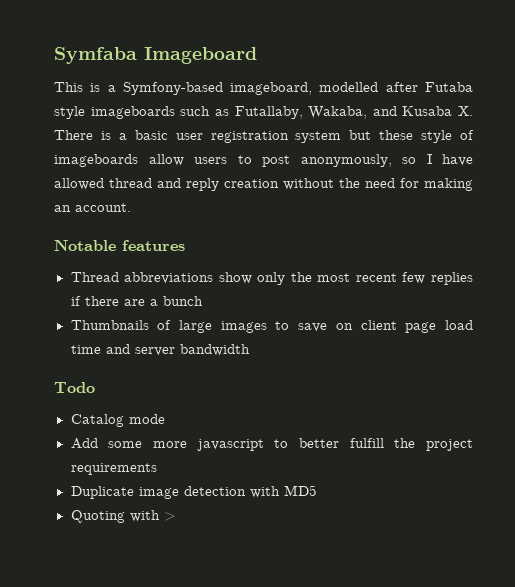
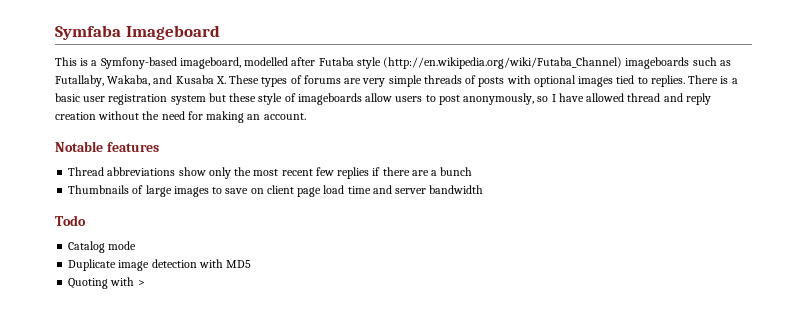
(85, 112) none -> [383,57,623,69] (http://en.wikipedia.org/wiki/Futaba_Channel)
(473, 111) none -> [229,75,685,87] These types of forums are very simple threads of posts with optional images tied to replies.
[70,438,473,451] [70,463,157,475] // Add some more javascript to better fulfill the project requirements -> (137, 245) none

